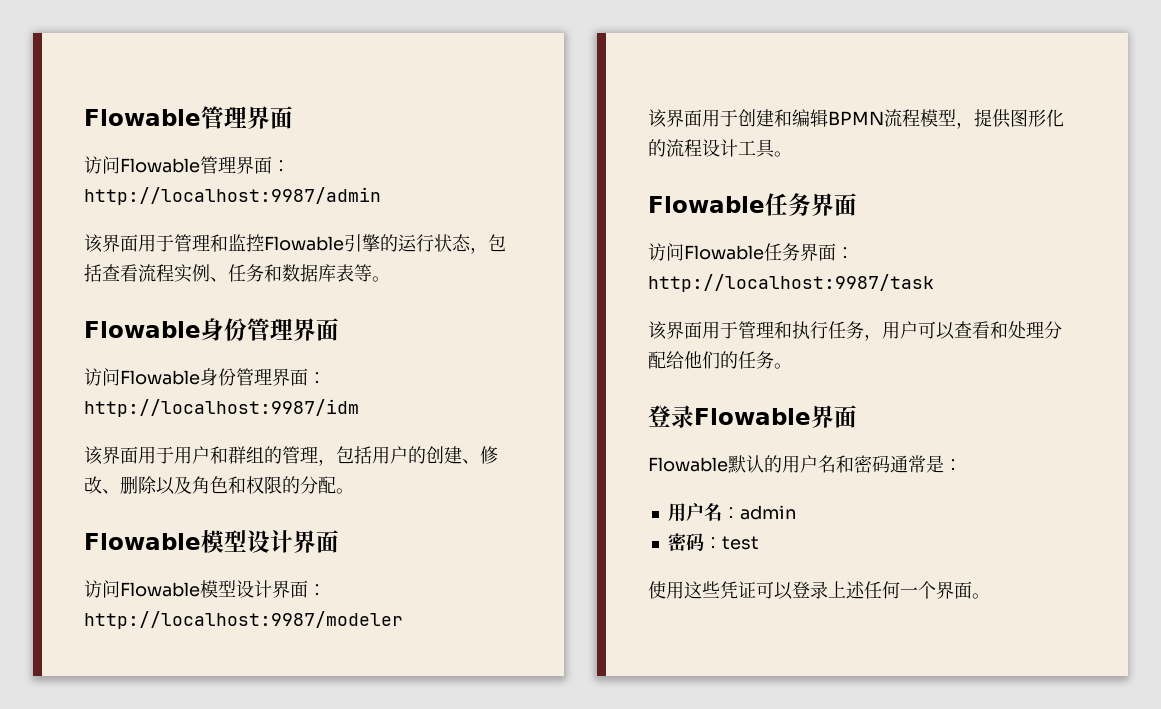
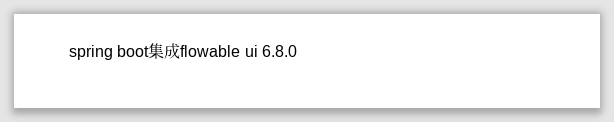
[84,106,293,129] [84,156,290,174] [84,187,381,205] [84,234,506,254] [84,264,390,283] [84,318,339,341] [84,368,326,386] [84,399,359,417] [84,446,498,466] [84,476,354,495] [84,530,339,553] [84,580,326,598] [84,611,403,629] [648,109,1064,129] [648,139,792,158] [648,193,857,216] [648,243,854,261] [648,274,934,292] [648,321,1062,341] [648,351,792,369] [648,405,857,428] [648,455,962,473] [667,503,797,522] [667,533,759,551] [648,581,990,600] Flowable管理界面 // 访问Flowable管理界面：http://localhost:9987/admin // 该界面用于管理和监控Flowable引擎的运行状态，包括查看流程实例、任务和数据库表等。 // Flowable身份管理界面 // 访问Flowable身份管理界面：http://localhost:9987/idm // 该界面用于用户和群组的管理，包括用户的创建、修改、删除以及角色和权限的分配。 // Flowable模型设计界面 // 访问Flowable模型设计界面：http://localhost:9987/modeler // 该界面用于创建和编辑BPMN流程模型，提供图形化的流程设计工具。 // Flowable任务界面 // 访问Flowable任务界面：http://localhost:9987/task // 该界面用于管理和执行任务，用户可以查看和处理分配给他们的任务。 // 登录Flowable界面 // Flowable默认的用户名和密码通常是： // 用户名：admin // 密码：test // 使用这些凭证可以登录上述任何一个界面。 -> [69,43,297,60] spring boot集成flowable ui 6.8.0

